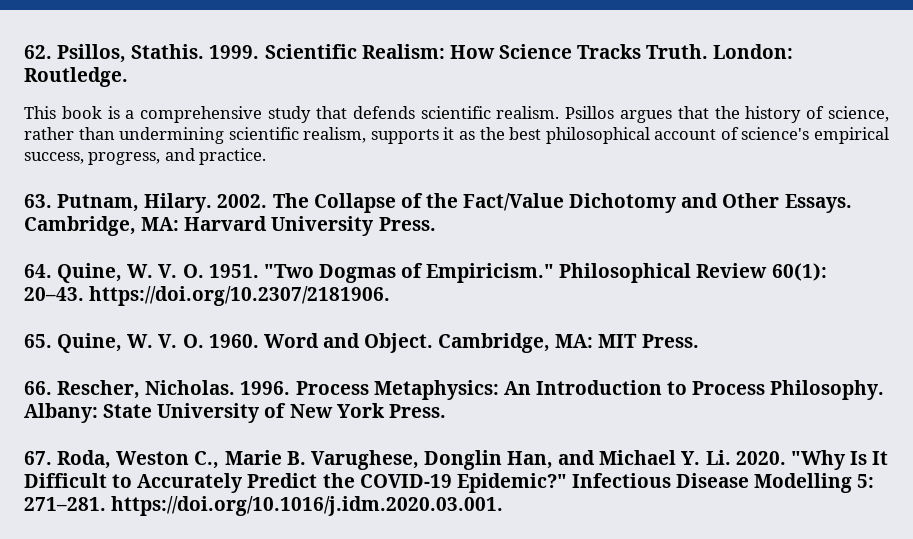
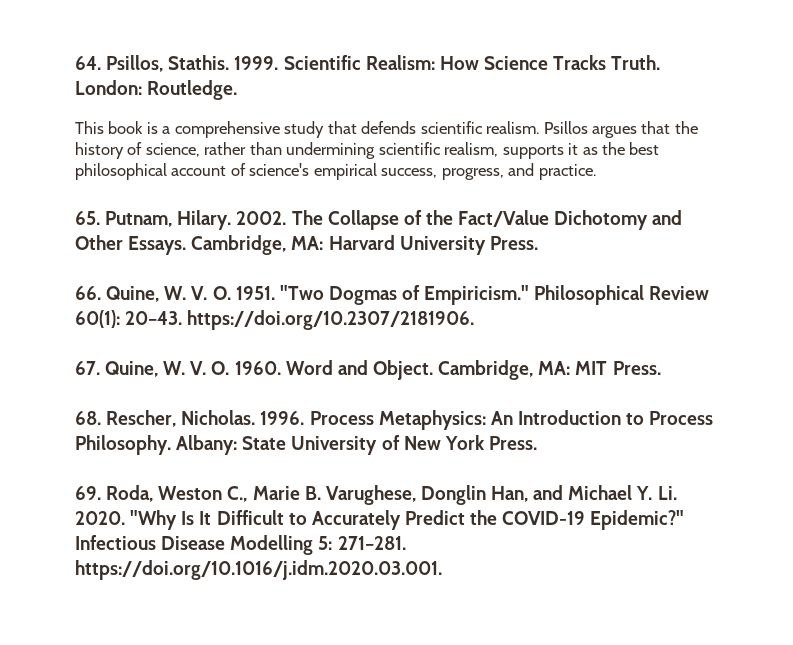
[24,45,52,59] 62. -> [75,56,101,70] 64.
[24,194,52,208] 63. -> [75,211,100,225] 65.
[24,264,52,278] 64. -> [75,286,101,300] 66.
[24,334,52,348] 65. -> [75,361,100,375] 67.
[24,381,52,395] 66. -> [75,411,101,425] 68.
[24,451,52,465] 67. -> [75,486,101,500] 69.

